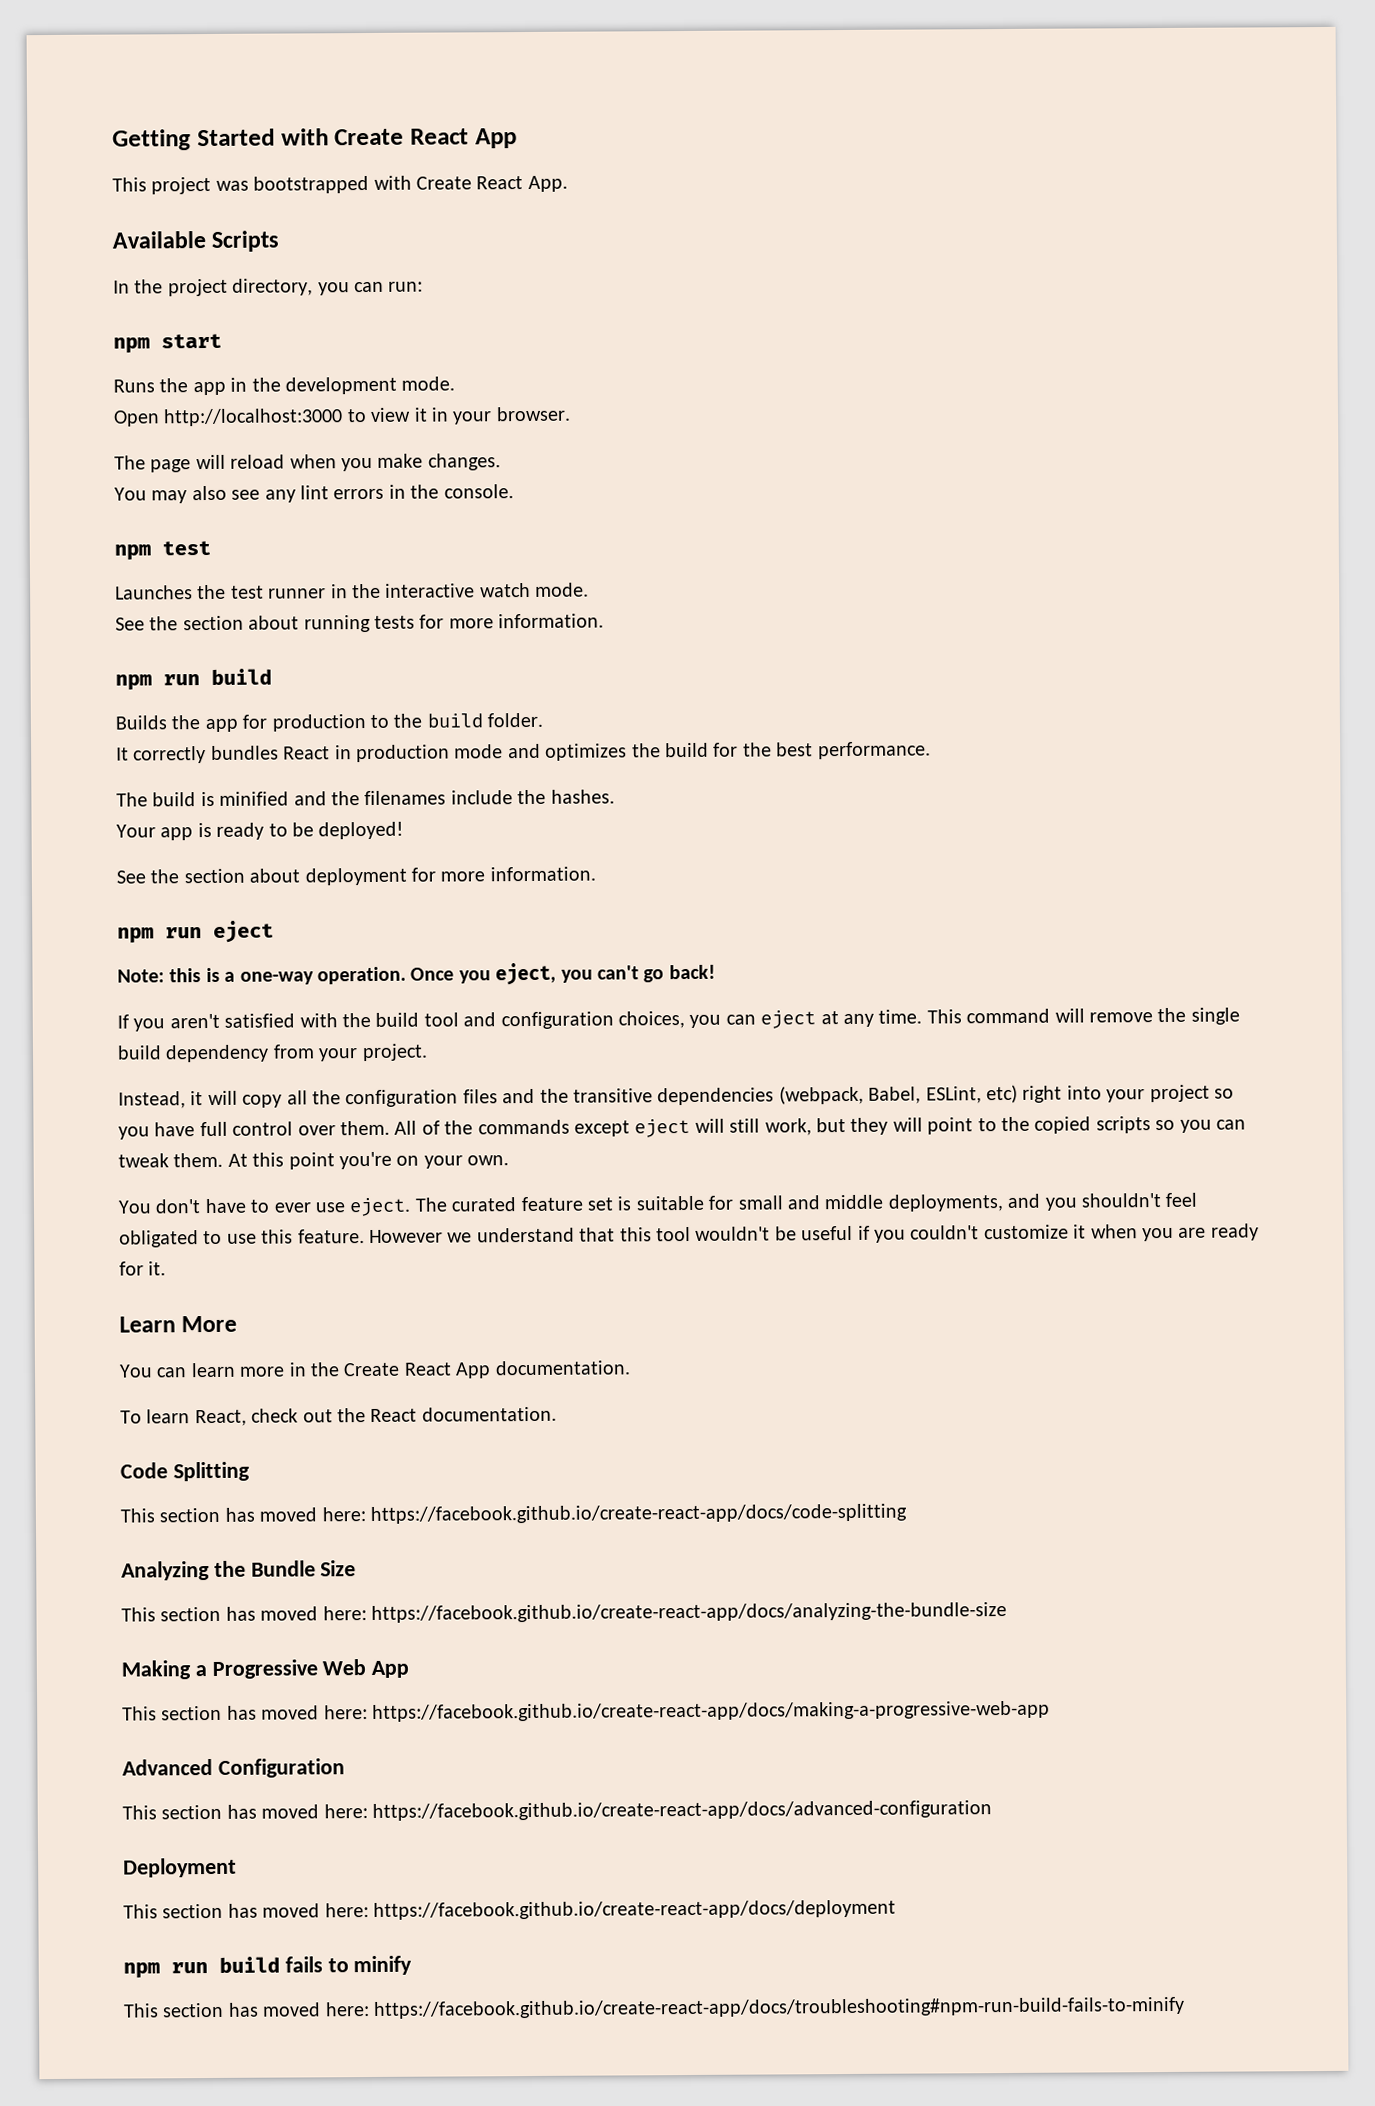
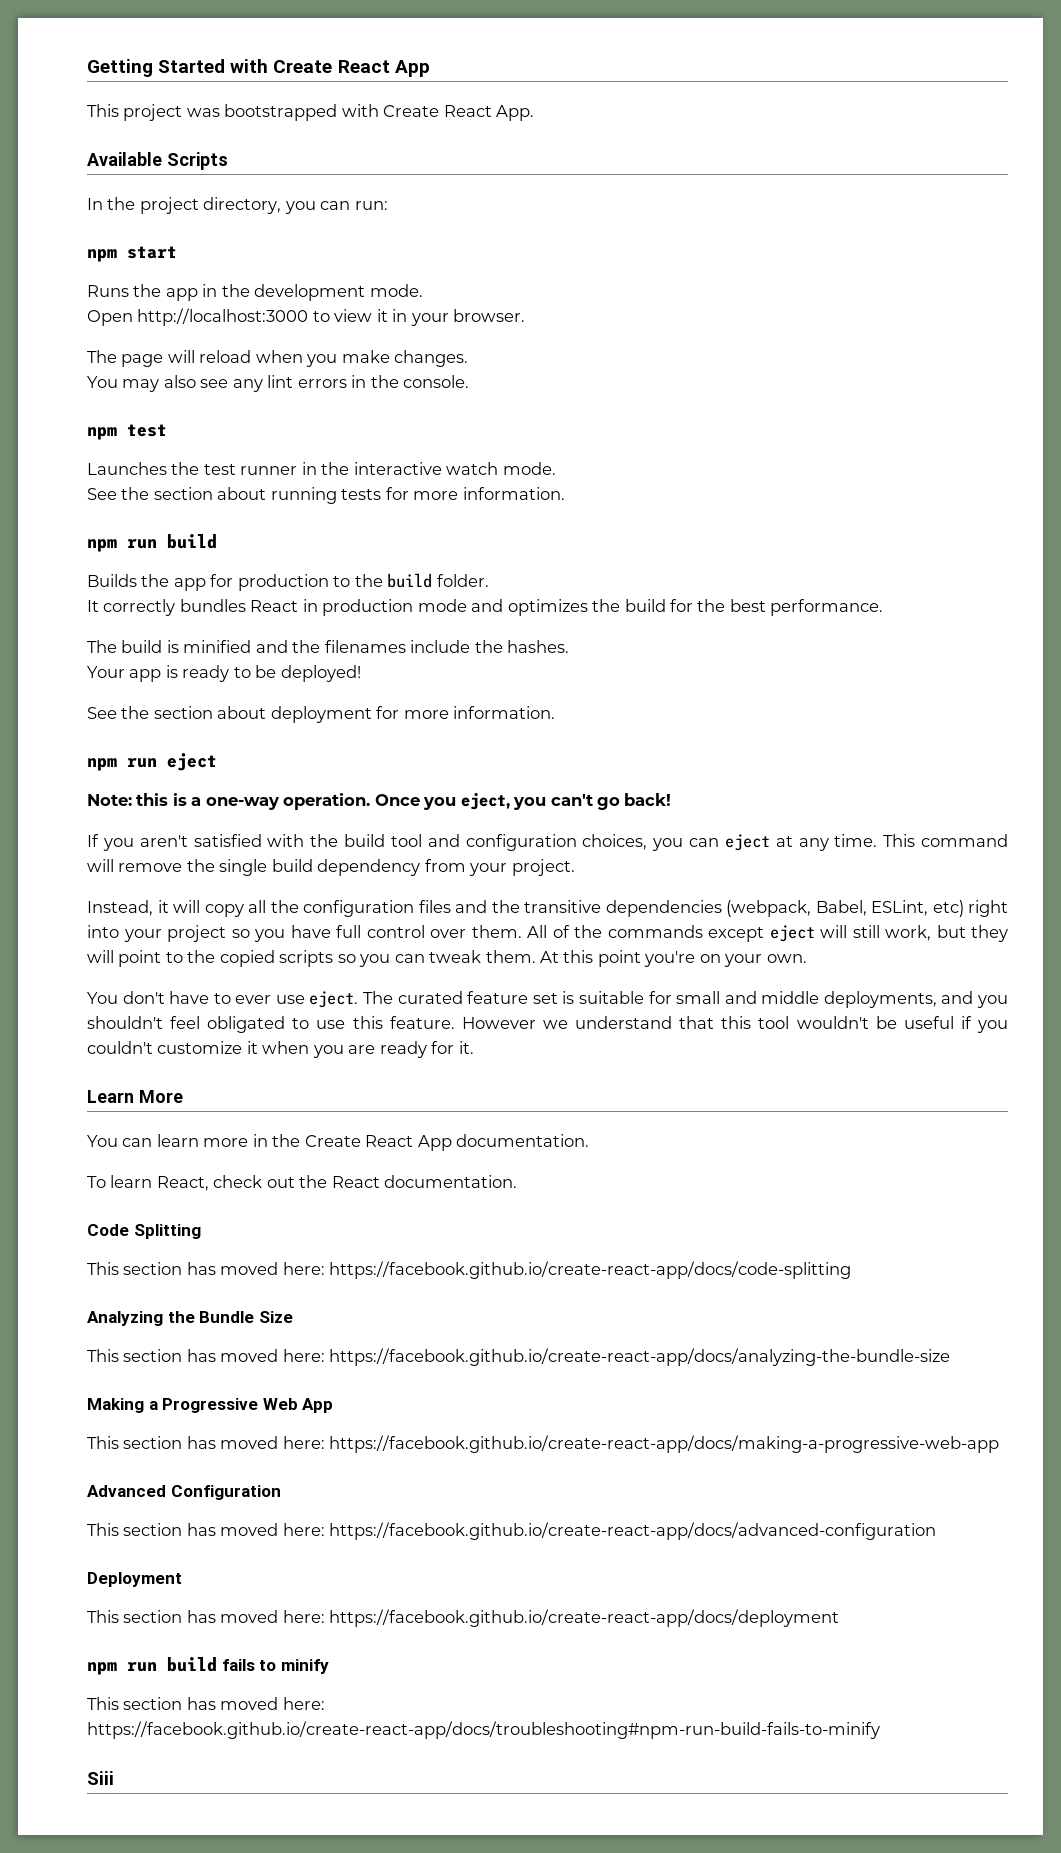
(1185, 2007) none -> [87,1771,114,1785] // Siii

